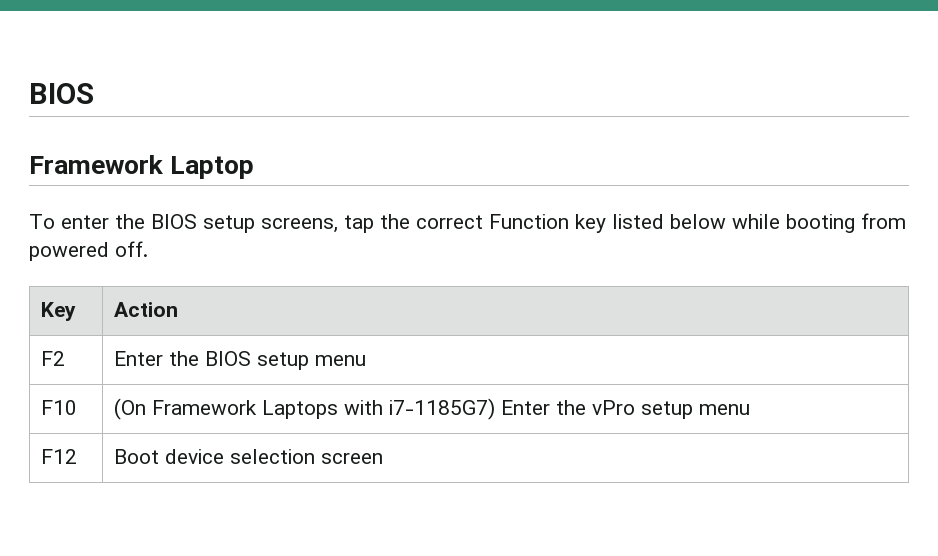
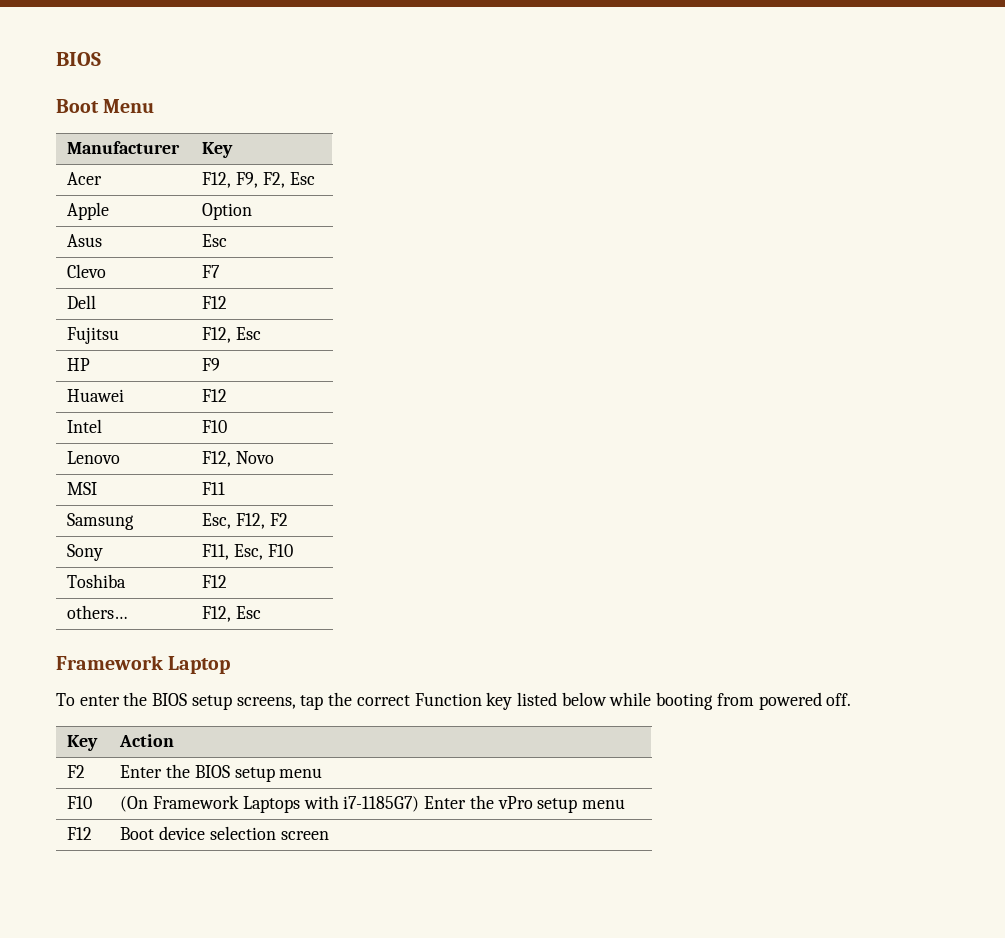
[29,83,94,104] BIOS -> [56,52,101,66] [56,99,155,113] [67,141,181,154] [202,142,234,158] [67,172,103,185] [202,172,315,188] [67,202,110,220] [202,203,253,220] [67,234,103,247] [202,234,228,247] [67,264,107,278] [202,265,221,278] [67,295,97,309] [202,296,228,309] [67,327,120,344] [202,327,262,343] [67,358,91,371] [202,358,221,371] [67,389,125,402] [202,389,228,402] [67,419,103,433] [202,420,228,433] [67,451,121,464] [202,451,275,467] [67,482,98,495] [202,482,226,495] [67,513,135,530] [202,513,288,529] [67,544,104,561] [202,544,293,560] [67,574,127,588] [202,575,228,588] [67,605,129,619] [202,606,262,622] BIOS // Boot Menu // Manufacturer | Key // Acer | F12, F9, F2, Esc // Apple | Option // Asus | Esc // Clevo | F7 // Dell | F12 // Fujitsu | F12, Esc // HP | F9 // Huawei | F12 // Intel | F10 // Lenovo | F12, Novo // MSI | F11 // Samsung | Esc, F12, F2 // Sony | F11, Esc, F10 // Toshiba | F12 // others… | F12, Esc

